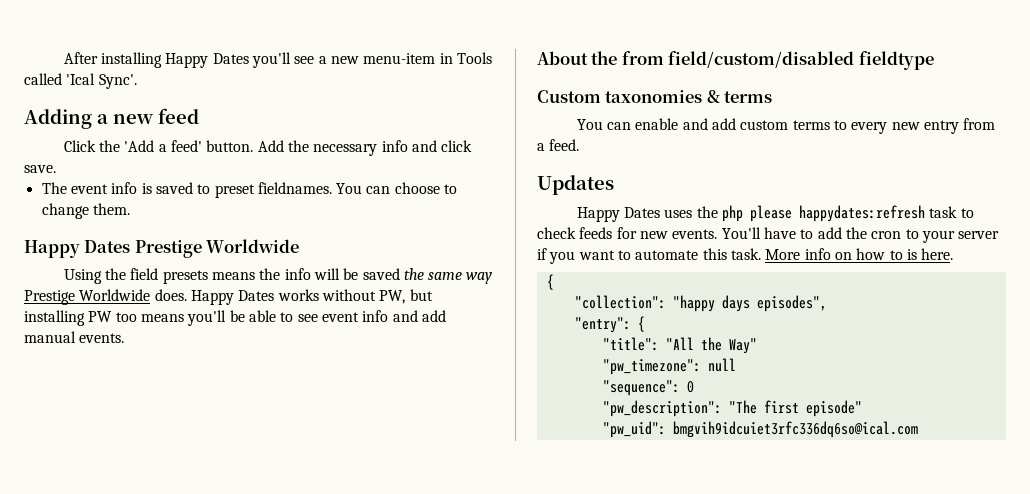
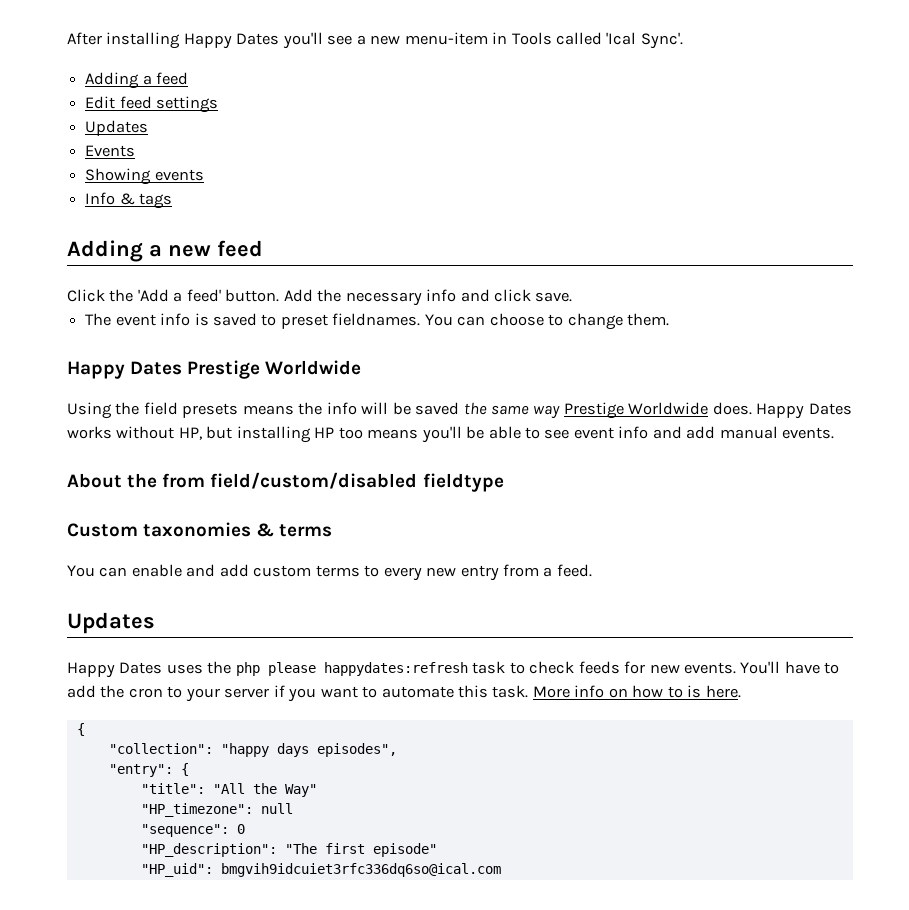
(137, 81) none -> [85,72,189,89] [85,96,219,113] [85,120,149,136] [85,145,136,157] [85,168,204,185] [85,192,173,209] // Adding a feed // Edit feed settings // Updates // Events // Showing events // Info & tags
[379,290,406,304] PW, -> [178,427,202,440] HP,
[88,311,113,322] PW -> [314,427,335,438] HP
[602,359,701,375] "pw_timezone": -> [140,803,253,817] "HP_timezone":
[602,400,722,417] "pw_description": -> [140,843,277,857] "HP_description":
[602,421,666,438] "pw_uid": -> [140,863,213,877] "HP_uid":

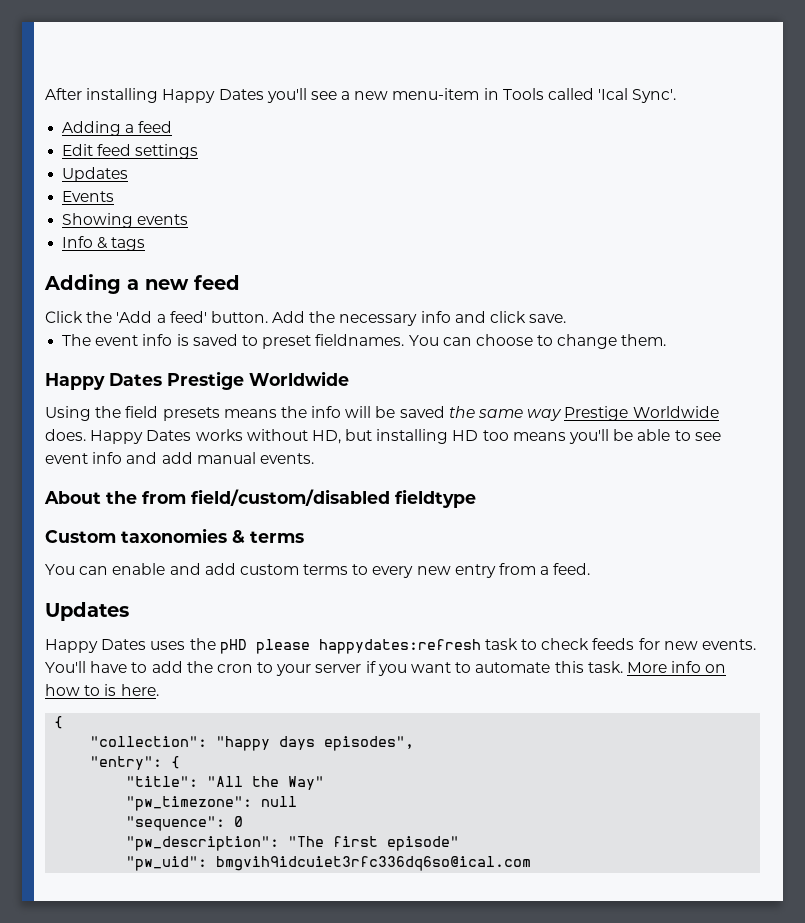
[178,427,202,440] HP, -> [311,430,341,444] HD,
[314,427,335,438] HP -> [452,430,479,441] HD
[235,662,260,676] php -> [219,639,247,654] pHD
[140,803,253,817] "HP_timezone": -> [126,796,253,811] "pw_timezone":
[140,843,277,857] "HP_description": -> [126,836,280,851] "pw_description":
[140,863,213,877] "HP_uid": -> [126,856,208,871] "pw_uid":

